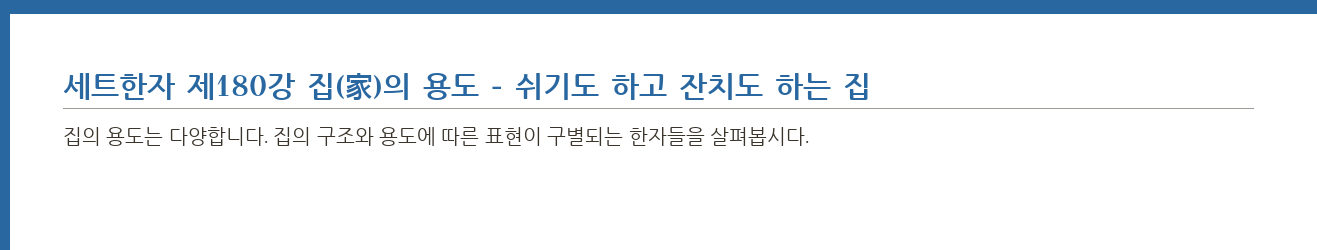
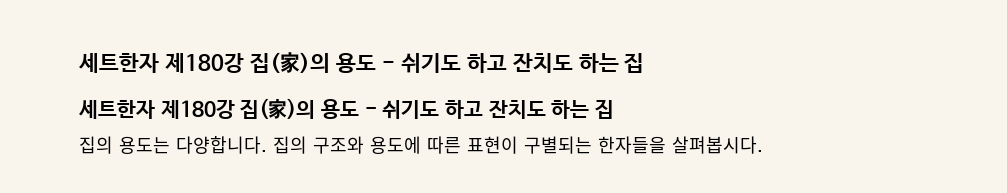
(871, 86) none -> [79,98,615,119] // 세트한자 제180강 집(家)의 용도 - 쉬기도 하고 잔치도 하는 집

